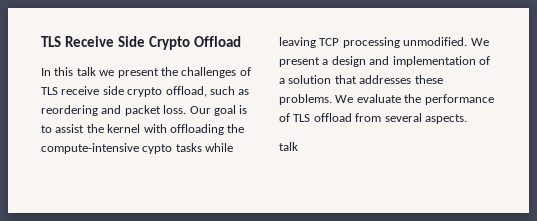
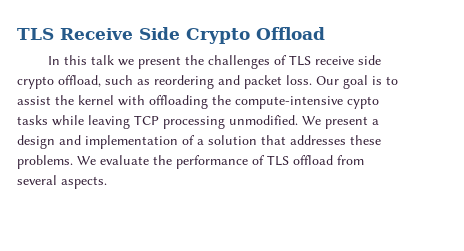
[279,142,298,151] // talk -> (107, 182) none

